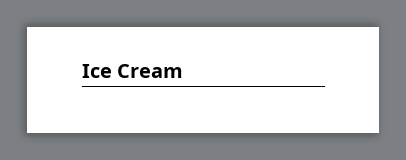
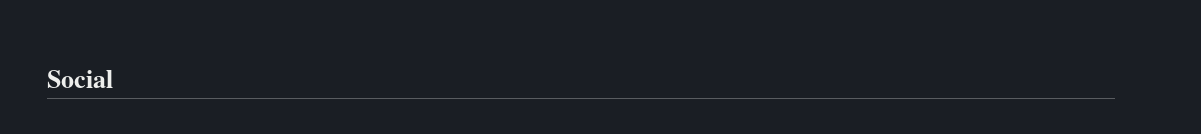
[82,64,184,78] Ice Cream -> [47,70,113,88] Social

